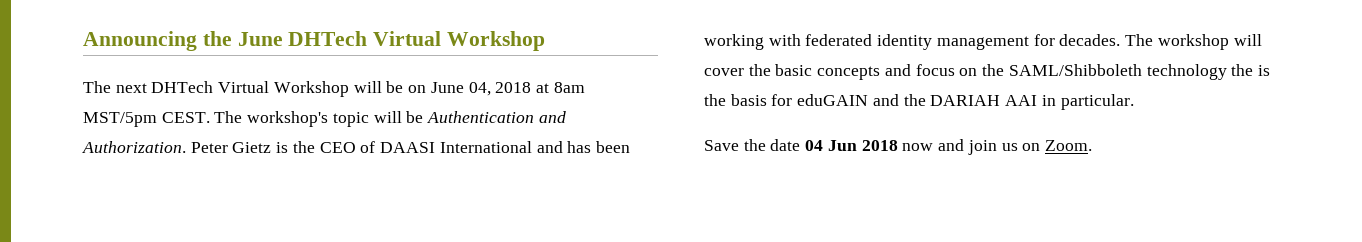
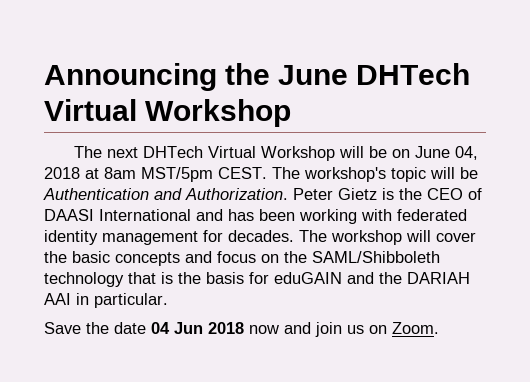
[1231,64,1254,76] the -> [128,272,156,284] that

